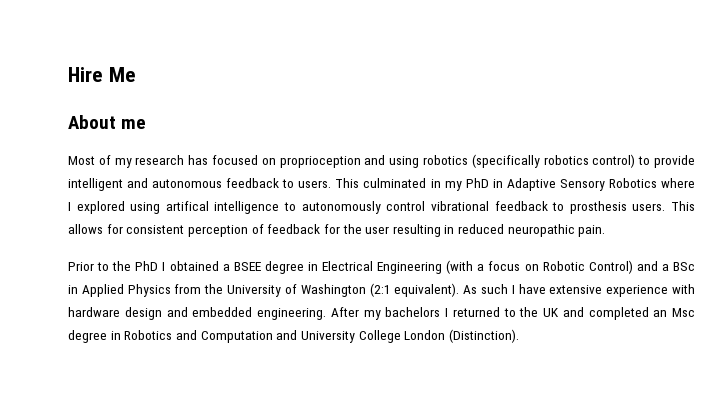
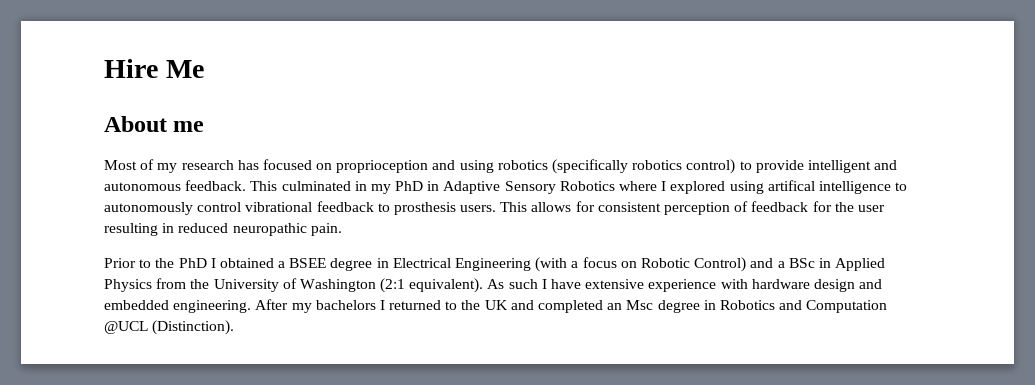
[226,178,332,188] feedback to users. -> [185,180,247,191] feedback.
[276,330,446,343] and University College London -> [104,321,148,334] @UCL

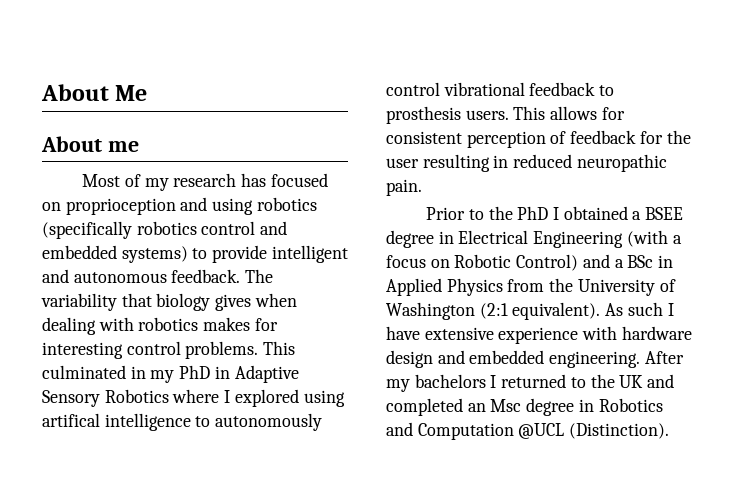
[104,59,158,78] Hire -> [41,84,109,101] About
[686,159,736,174] control) -> [201,221,288,235] [42,245,188,263] control and embedded systems)
(247, 185) none -> [245,269,274,283] [41,293,297,311] [42,317,278,335] [42,341,259,359] The variability that biology gives when dealing with robotics makes for interesting control problems.

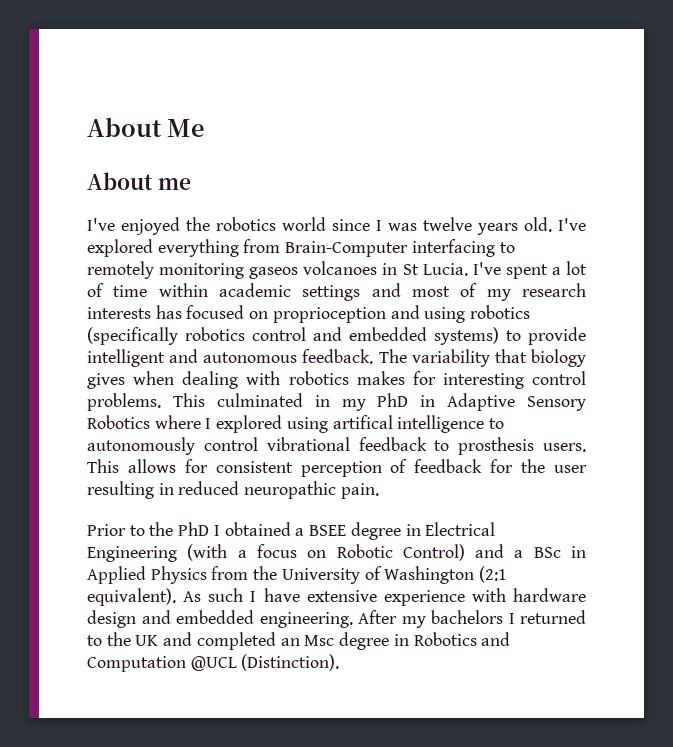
[82,174,121,187] Most -> [87,217,586,235] [87,239,515,257] [87,261,588,279] [87,283,450,301] I've enjoyed the robotics world since I was twelve years old. I've explored everything from Brain-Computer interfacing to remotely monitoring gaseos volcanoes in St Lucia. I've spent a lot of time within academic settings and most
(237, 180) none -> [87,307,151,319] interests

